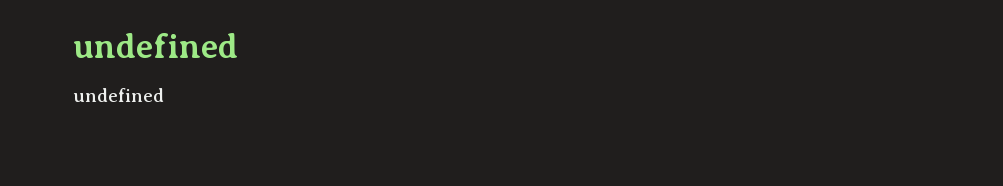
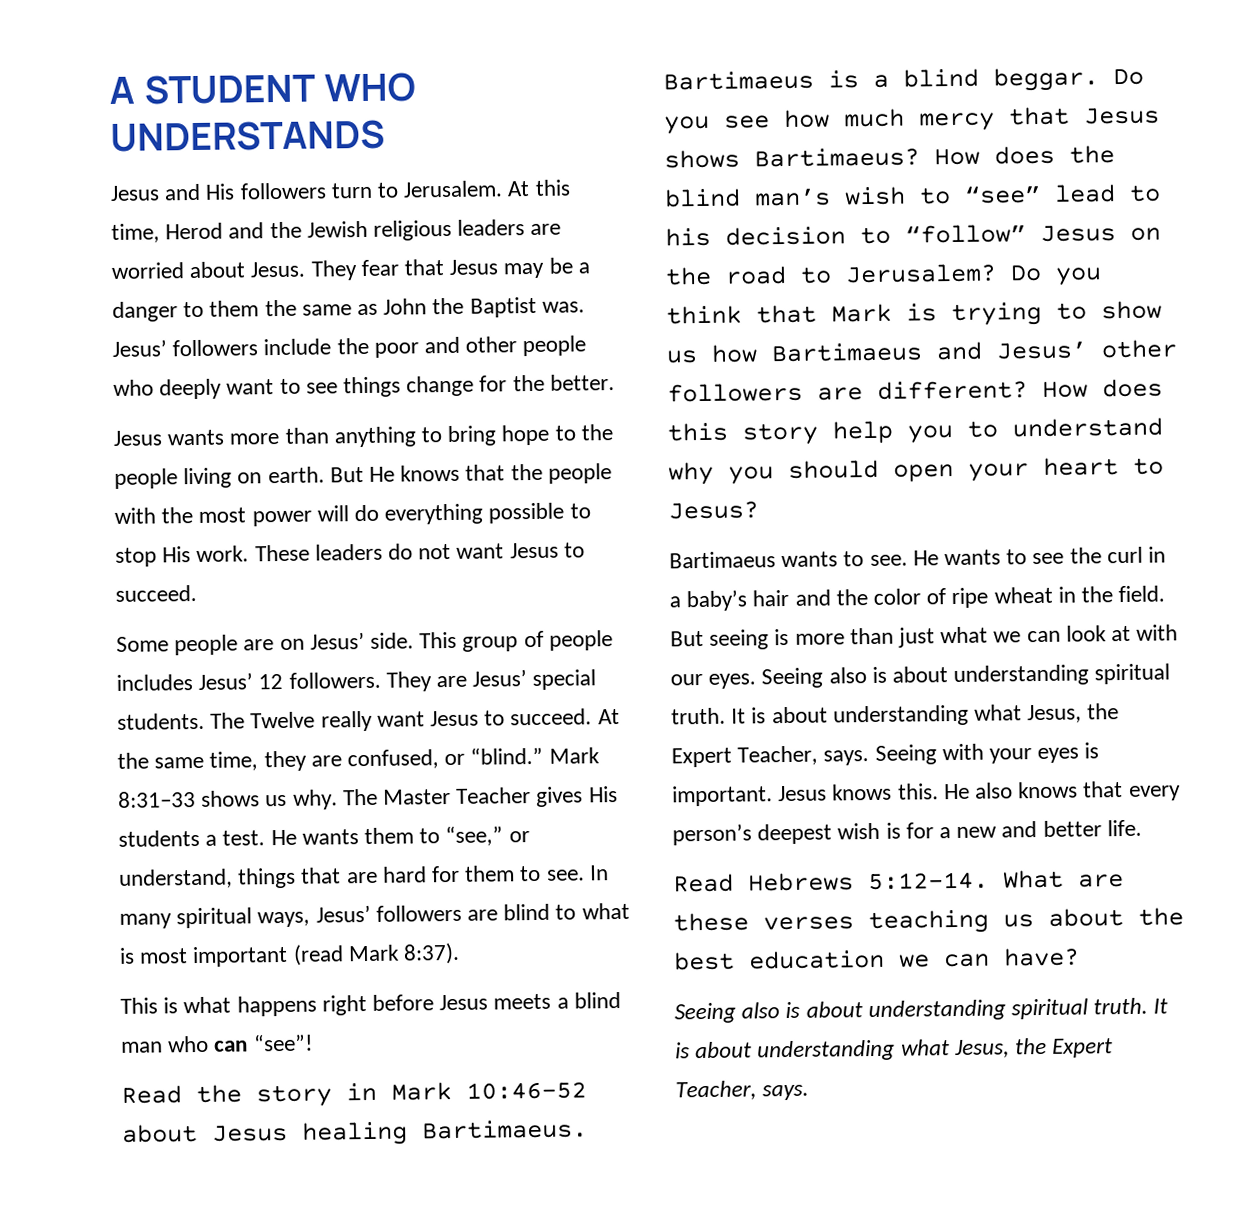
[73,33,238,58] [73,88,164,102] undefined // undefined -> [109,72,416,105] [110,119,385,152] [110,179,571,201] [111,219,562,243] [111,257,590,281] [112,296,585,322] [112,335,587,358] [113,374,615,400] [113,424,613,448] [114,463,612,489] [114,502,591,527] [115,542,585,567] [115,584,197,602] [116,630,613,656] [116,669,597,692] [117,708,620,732] [117,746,600,772] [118,786,618,810] [118,825,530,847] [118,865,609,889] [119,902,630,929] [119,942,461,968] [120,991,621,1017] [121,1033,313,1053] [121,1081,587,1108] [122,1119,588,1146] [663,67,1144,92] [664,106,1160,135] [664,145,1115,169] [664,184,1161,208] [665,224,1161,247] [665,263,1102,286] [666,300,1162,327] [666,339,1177,364] [667,378,1163,403] [667,417,1163,446] [668,457,1164,486] [668,501,759,520] [669,546,1167,569] [669,585,1166,612] [670,624,1179,650] [670,663,1171,689] [671,703,1120,727] [671,742,1100,768] [672,781,1181,807] [672,819,1142,846] [673,869,1124,893] [673,907,1184,935] [674,947,1080,971] [674,997,1169,1024] [675,1037,1114,1062] [675,1080,810,1101] A STUDENT WHO UNDERSTANDS // Jesus and His followers turn to Jerusalem. At this time, Herod and the Jewish religious leaders are worried about Jesus. They fear that Jesus may be a danger to them the same as John the Baptist was. Jesus’ followers include the poor and other people who deeply want to see things change for the better. // Jesus wants more than anything to bring hope to the people living on earth. But He knows that the people with the most power will do everything possible to stop His work. These leaders do not want Jesus to succeed. // Some people are on Jesus’ side. This group of people includes Jesus’ 12 followers. They are Jesus’ special students. The Twelve really want Jesus to succeed. At the same time, they are confused, or “blind.” Mark 8:31–33 shows us why. The Master Teacher gives His students a test. He wants them to “see,” or understand, things that are hard for them to see. In many spiritual ways, Jesus’ followers are blind to what is most important (read Mark 8:37). // This is what happens right before Jesus meets a blind man who can “see”! // Read the story in Mark 10:46–52 about Jesus healing Bartimaeus. Bartimaeus is a blind beggar. Do you see how much mercy that Jesus shows Bartimaeus? How does the blind man’s wish to “see” lead to his decision to “follow” Jesus on the road to Jerusalem? Do you think that Mark is trying to show us how Bartimaeus and Jesus’ other followers are different? How does this story help you to understand why you should open your heart to Jesus? // Bartimaeus wants to see. He wants to see the curl in a baby’s hair and the color of ripe wheat in the field. But seeing is more than just what we can look at with our eyes. Seeing also is about understanding spiritual truth. It is about understanding what Jesus, the Expert Teacher, says. Seeing with your eyes is important. Jesus knows this. He also knows that every person’s deepest wish is for a new and better life. // Read Hebrews 5:12–14. What are these verses teaching us about the best education we can have? // Seeing also is about understanding spiritual truth. It is about understanding what Jesus, the Expert Teacher, says.

